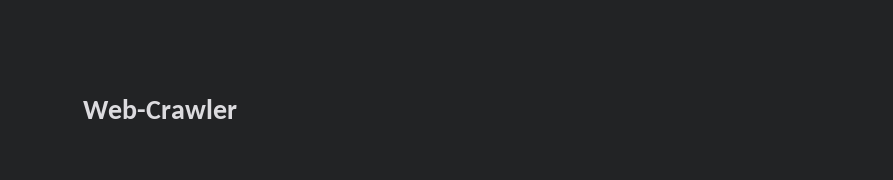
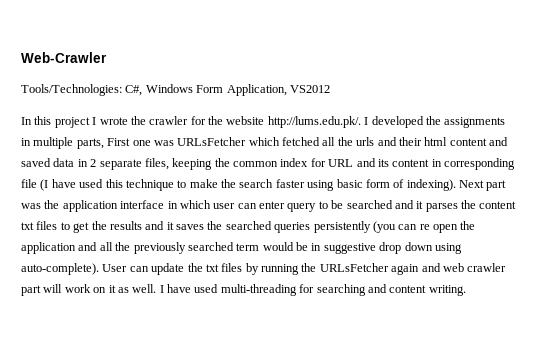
(237, 109) none -> [21,84,330,96] [21,116,506,128] [21,137,508,149] [21,158,515,170] [21,179,507,191] [21,200,517,212] [21,221,476,233] [21,242,462,254] [21,263,507,275] [21,284,466,296] // Tools/Technologies: C#, Windows Form Application, VS2012 // In this project I wrote the crawler for the website http://lums.edu.pk/. I developed the assignments in multiple parts, First one was URLsFetcher which fetched all the urls and their html content and saved data in 2 separate files, keeping the common index for URL and its content in corresponding file (I have used this technique to make the search faster using basic form of indexing). Next part was the application interface in which user can enter query to be searched and it parses the content txt files to get the results and it saves the searched queries persistently (you can re open the application and all the previously searched term would be in suggestive drop down using auto-complete). User can update the txt files by running the URLsFetcher again and web crawler part will work on it as well. I have used multi-threading for searching and content writing.

